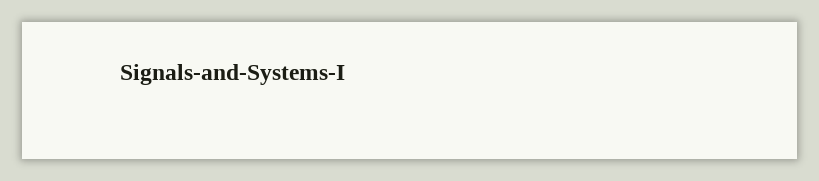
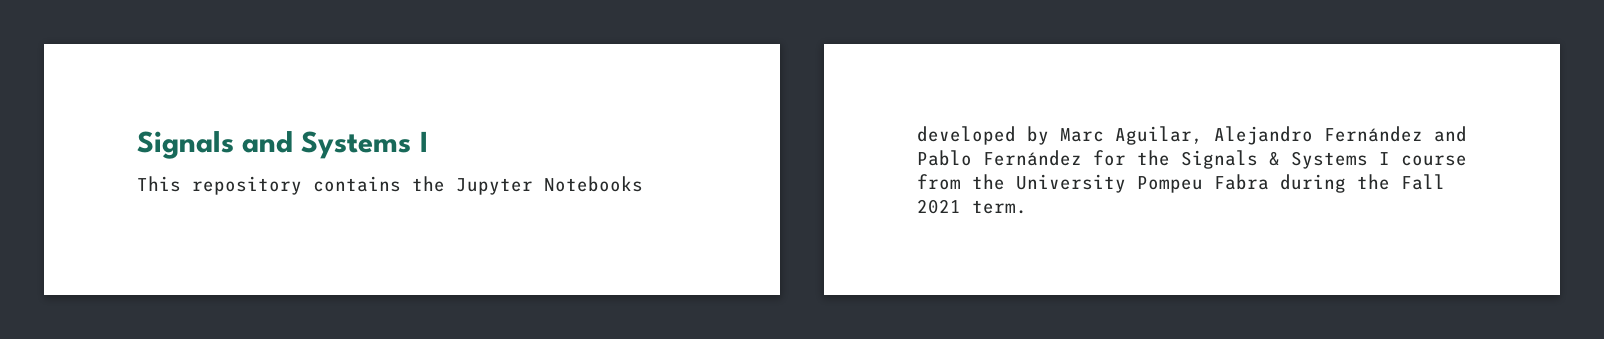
[120,64,345,85] Signals-and-Systems-I -> [137,131,428,159] [137,176,643,195] [917,126,1467,145] [917,150,1467,169] [917,174,1445,193] [917,199,1027,214] Signals and Systems I // This repository contains the Jupyter Notebooks developed by Marc Aguilar, Alejandro Fernández and Pablo Fernández for the Signals & Systems I course from the University Pompeu Fabra during the Fall 2021 term.

